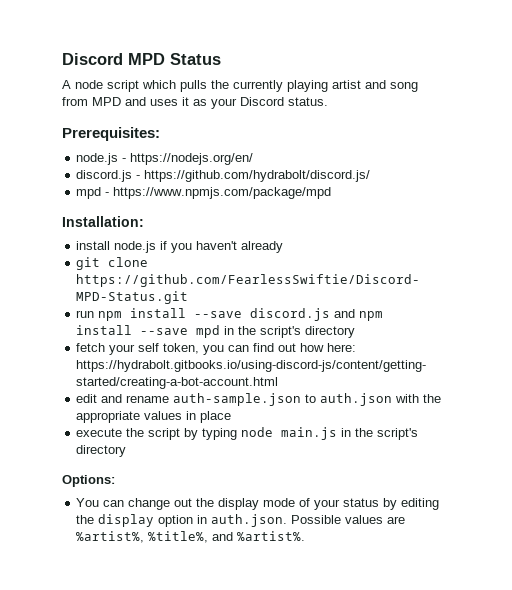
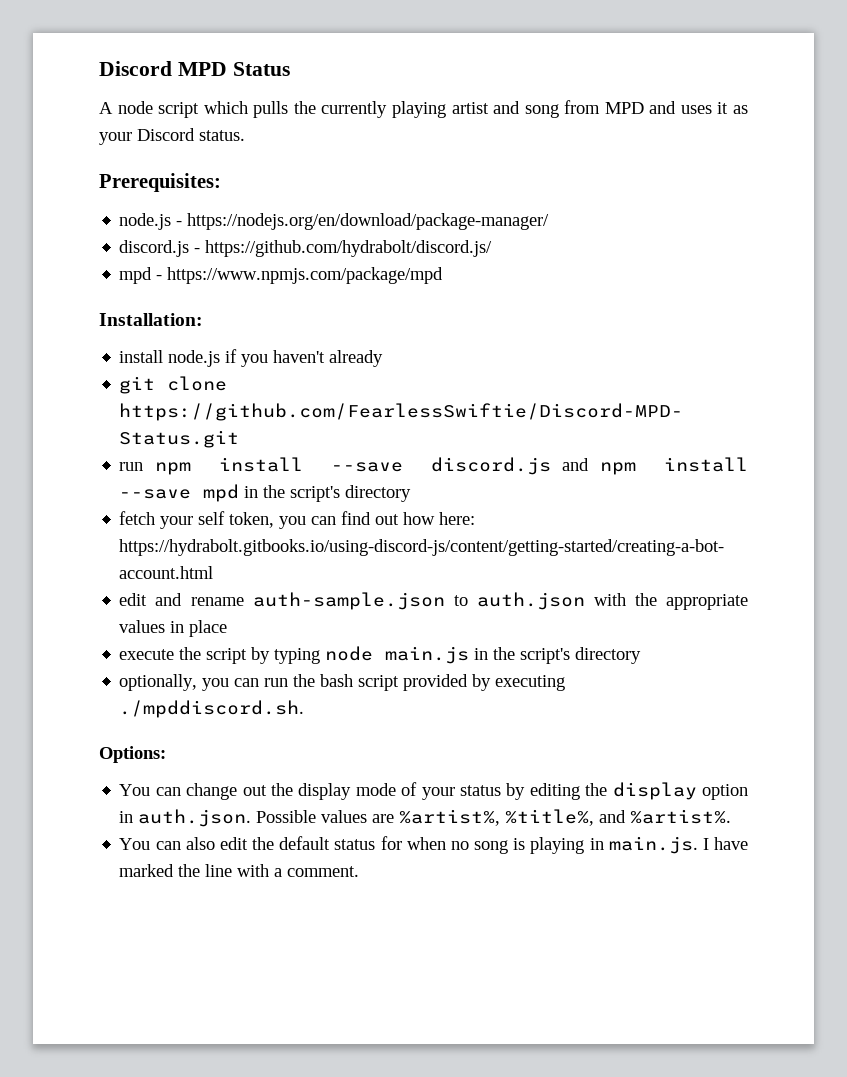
[130,153,254,165] https://nodejs.org/en/ -> [187,213,550,230] https://nodejs.org/en/download/package-manager/
(127, 451) none -> [119,674,566,691] [119,700,305,718] // optionally, you can run the bash script provided by executing ./mpddiscord.sh.
(306, 536) none -> [119,836,748,854] [119,864,360,877] // You can also edit the default status for when no song is playing in main.js. I have marked the line with a comment.

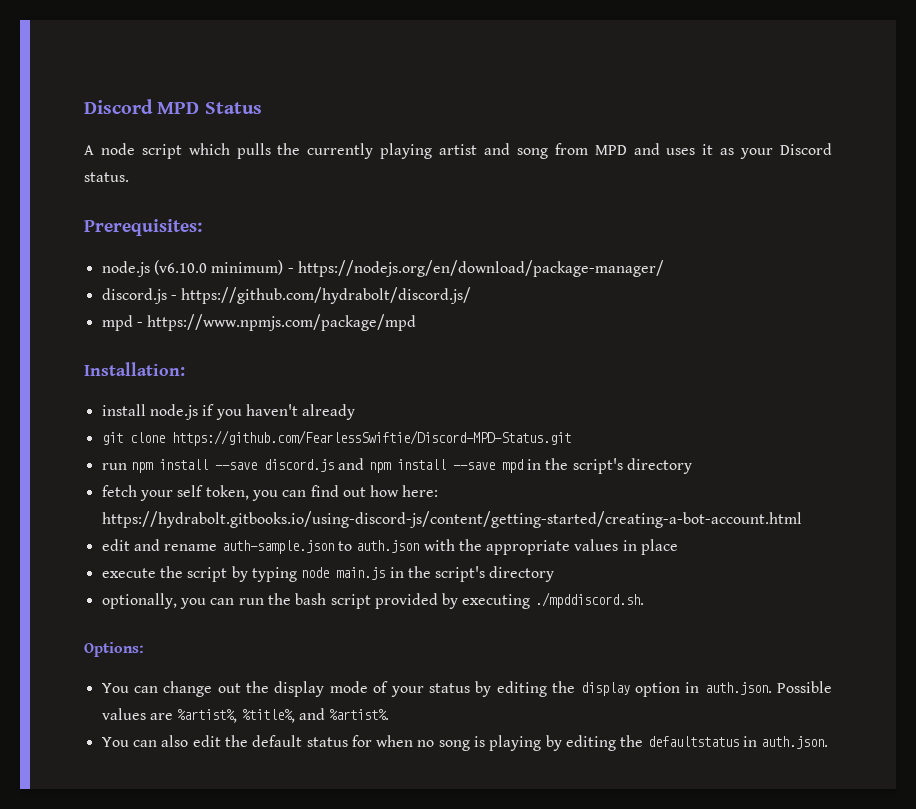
(172, 221) none -> [153,260,284,275] (v6.10.0 minimum)
[589,836,748,854] [119,864,360,877] in main.js. I have marked the line with a comment. -> [545,735,829,751] by editing the defaultstatus in auth.json.

